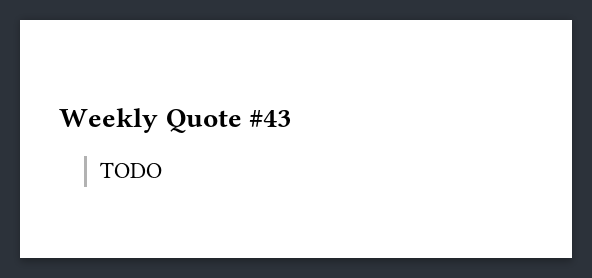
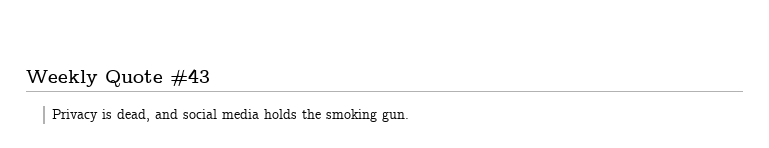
[99,162,162,178] TODO -> [52,109,410,122] Privacy is dead, and social media holds the smoking gun.

